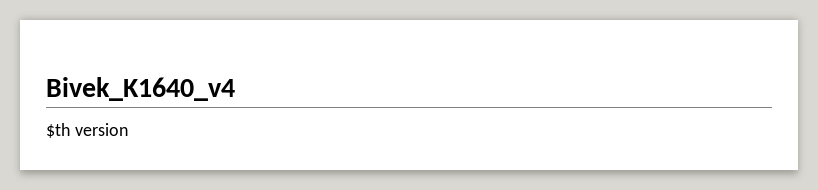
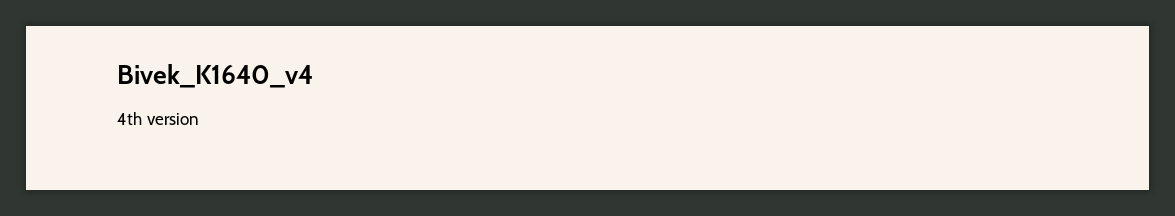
[46,123,70,138] $th -> [117,112,142,125] 4th

